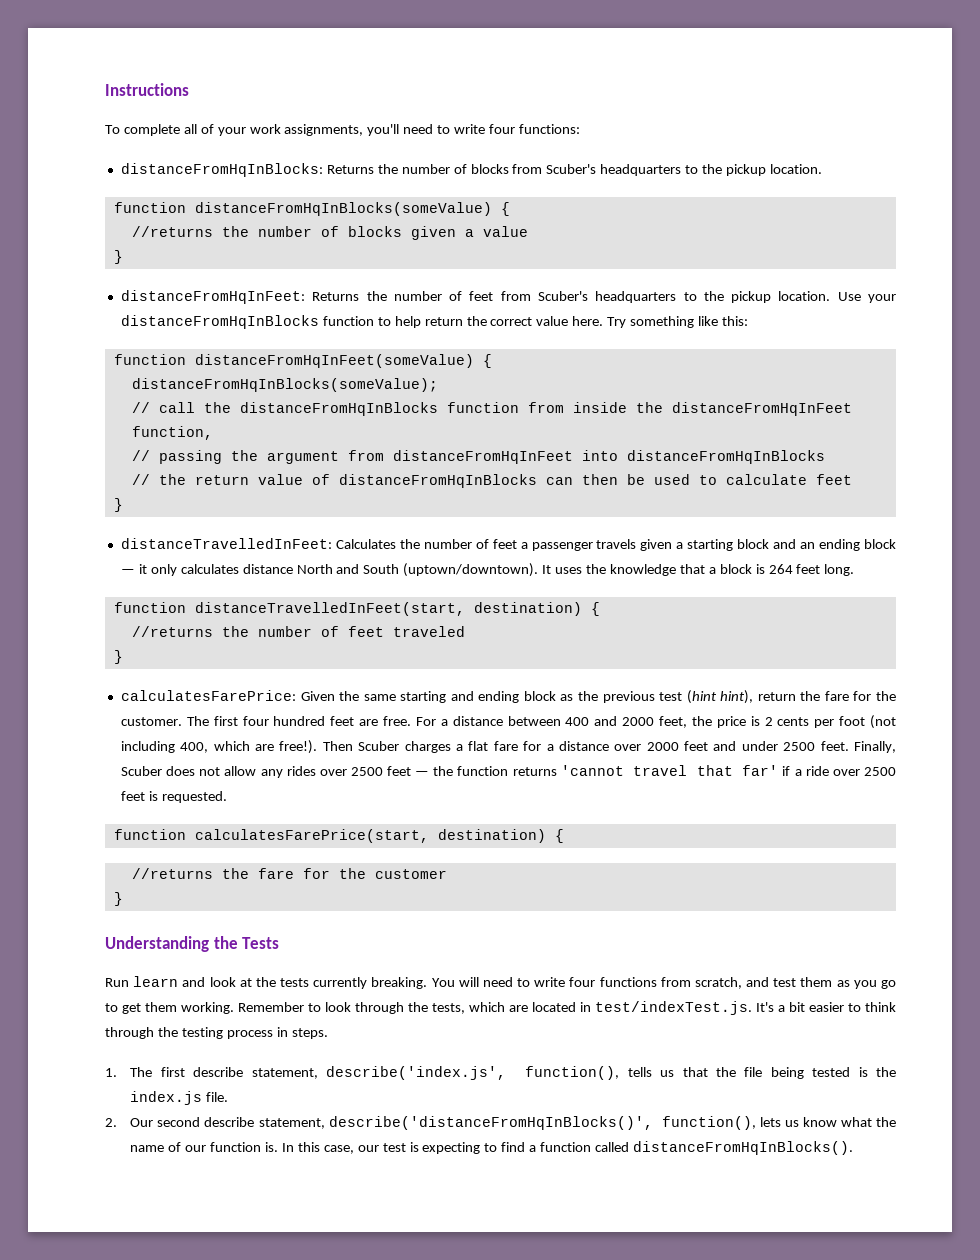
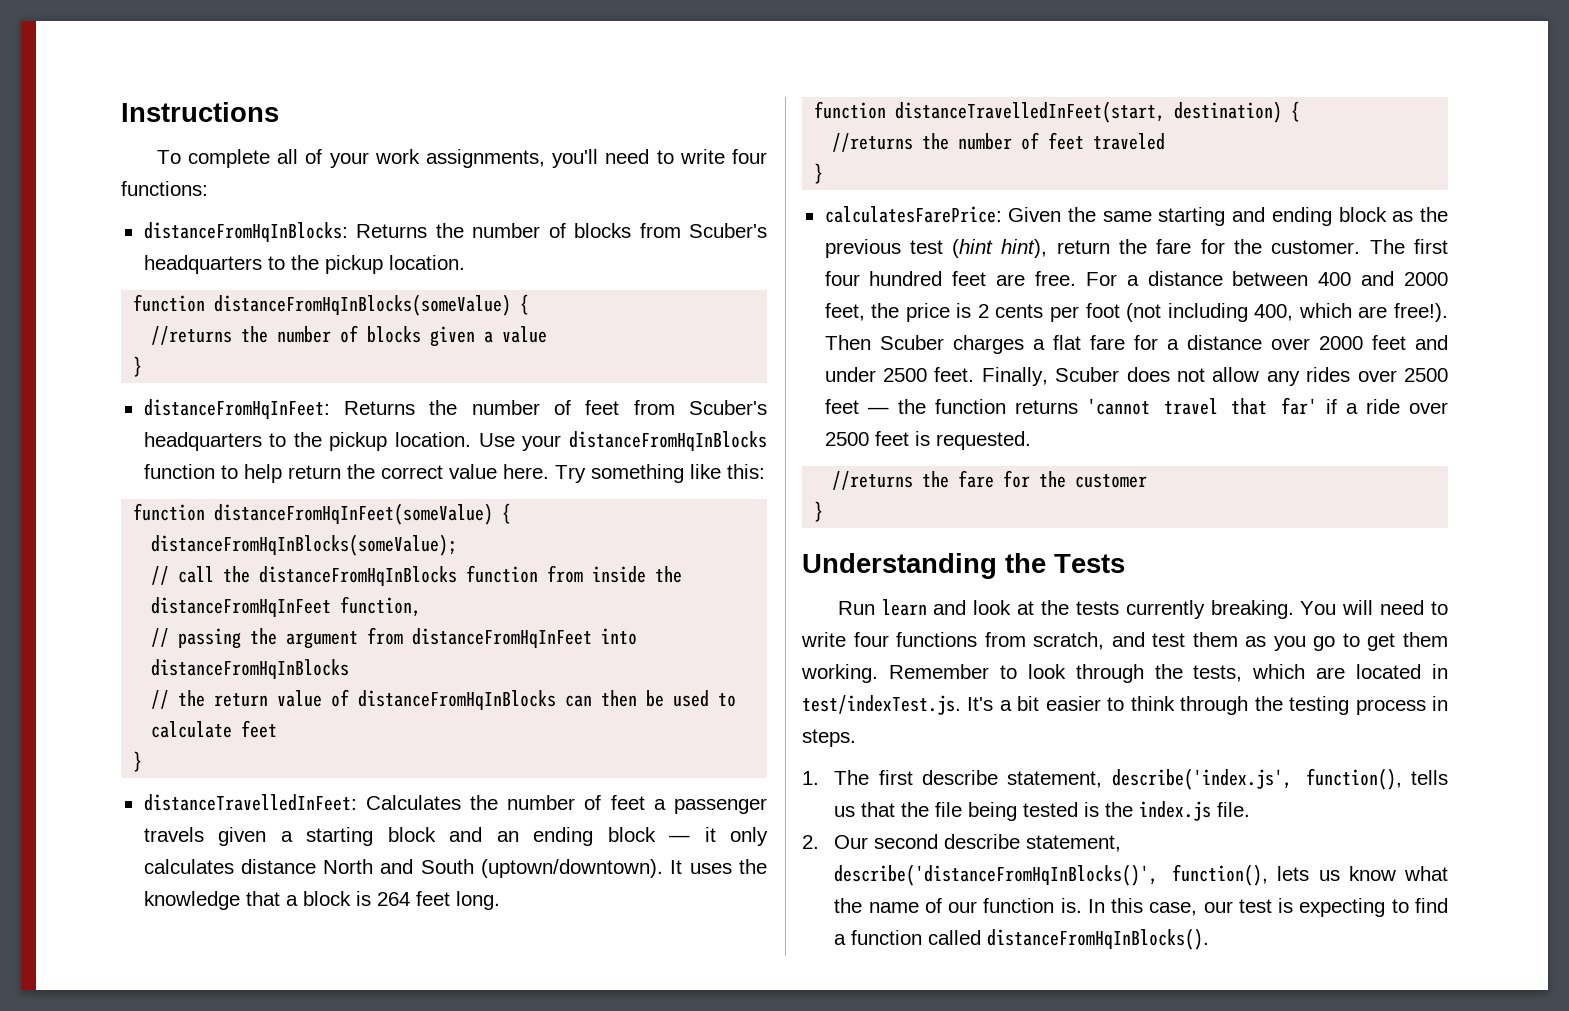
[113,829,564,843] // function calculatesFarePrice(start, destination) { -> (1031, 440) none

